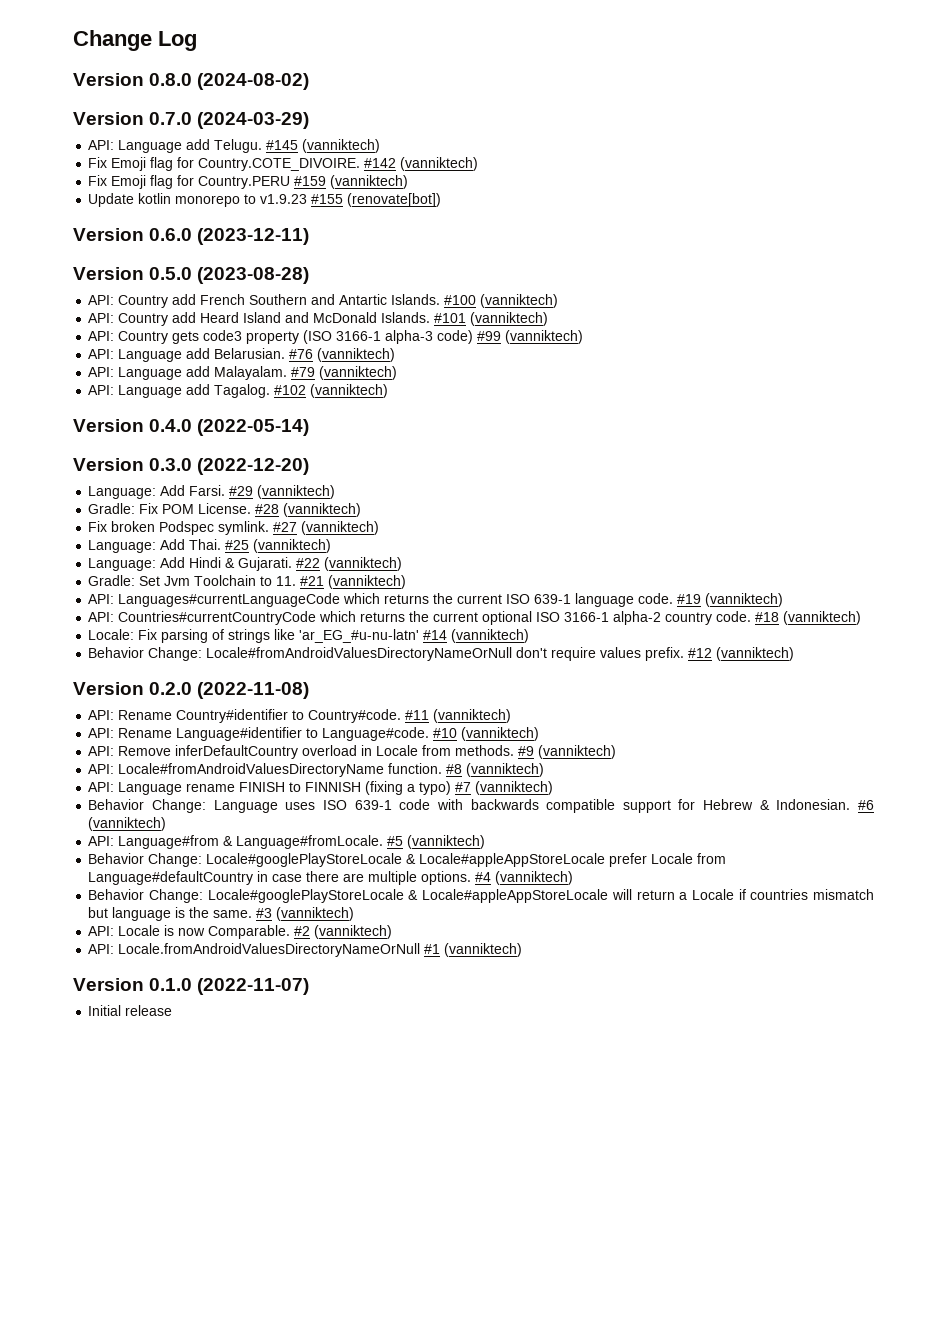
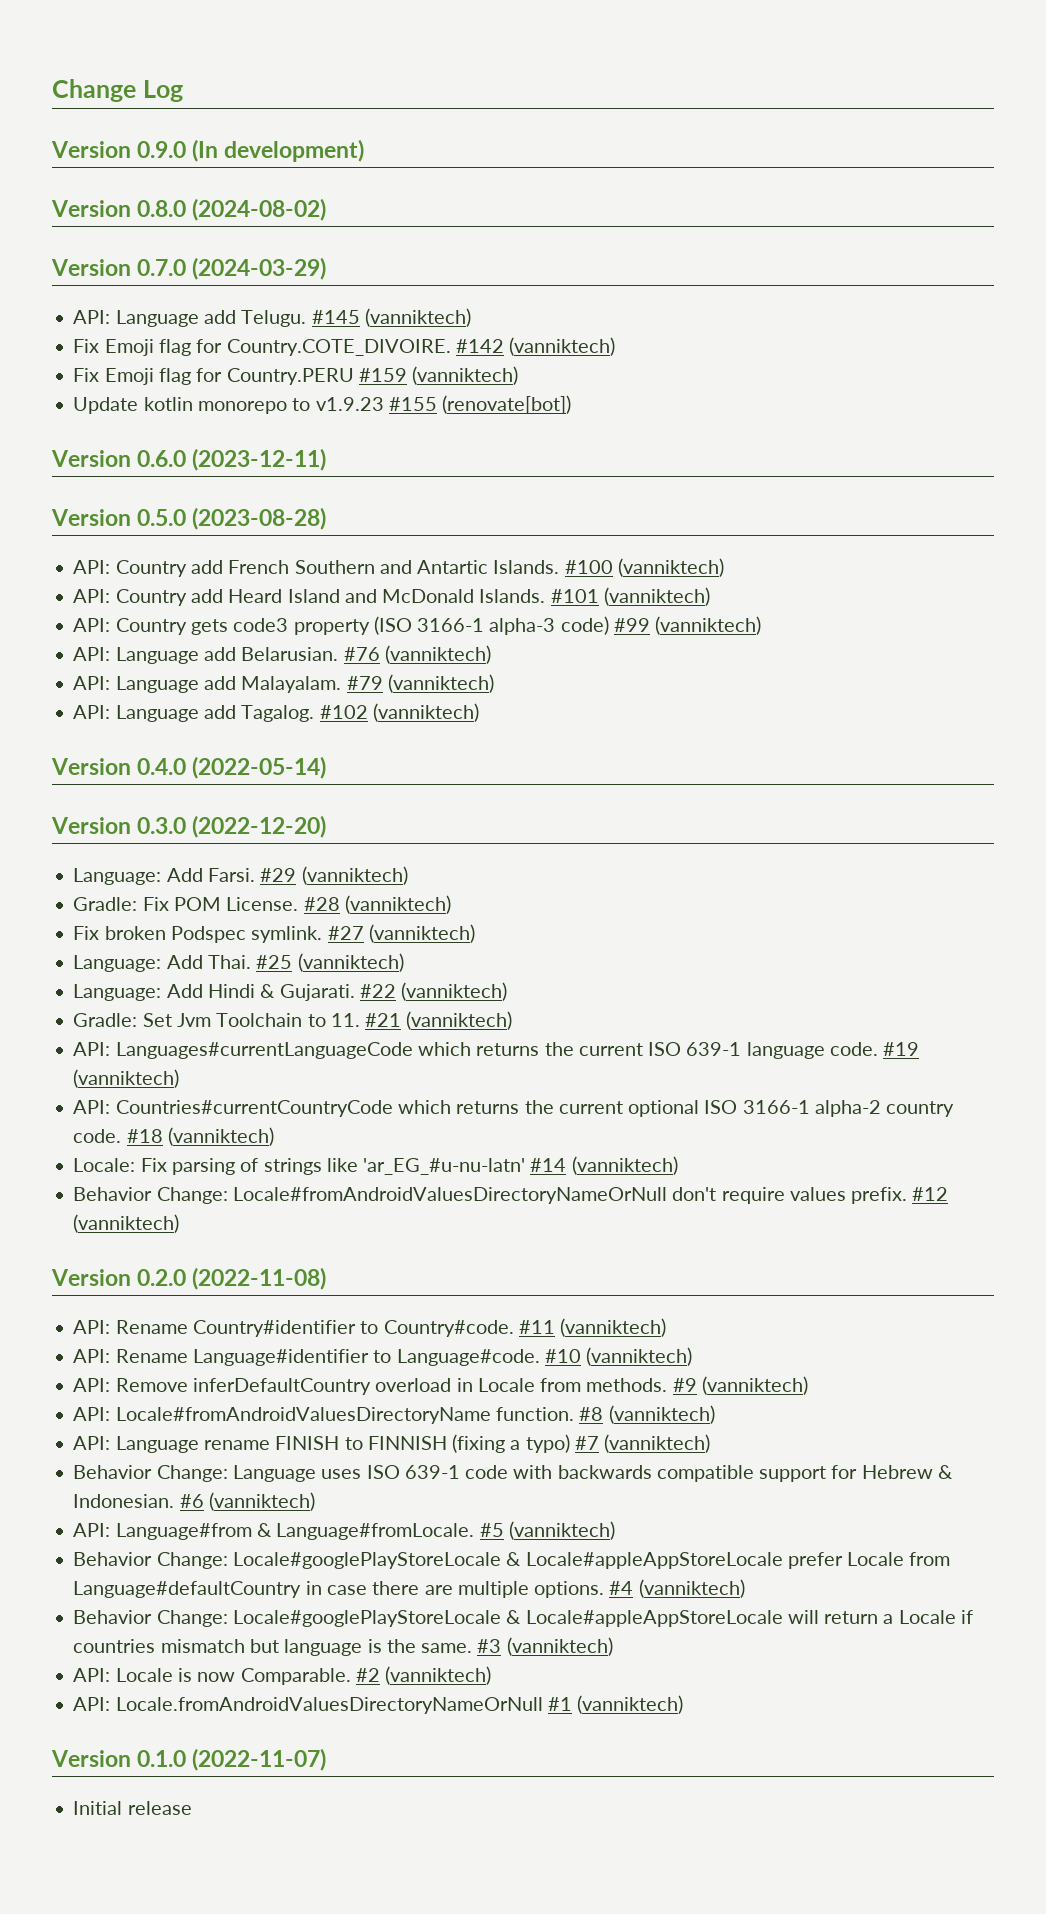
(197, 41) none -> [51,139,365,162] // Version 0.9.0 (In development)

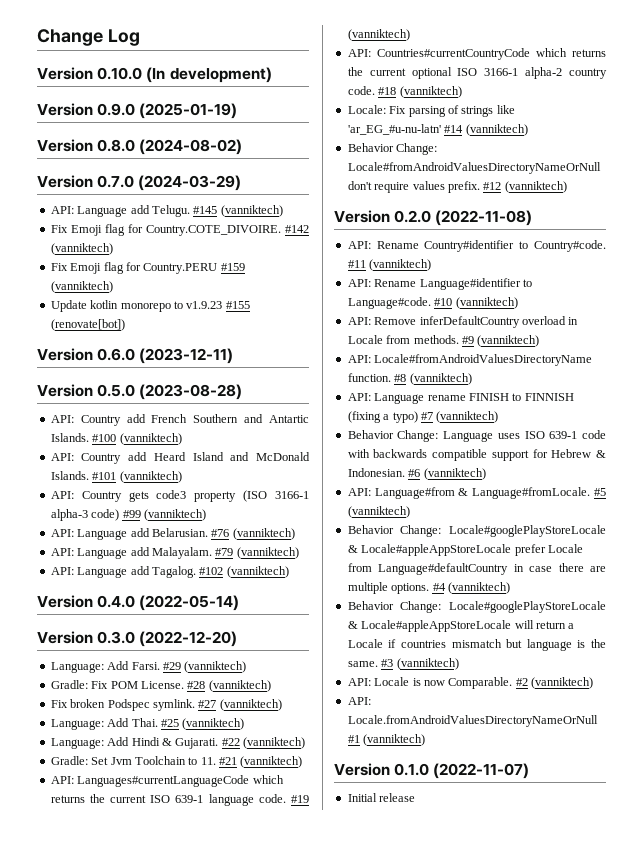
[137,141,187,158] 0.9.0 -> [97,67,143,80] 0.10.0
(365, 150) none -> [37,103,238,119] // Version 0.9.0 (2025-01-19)

